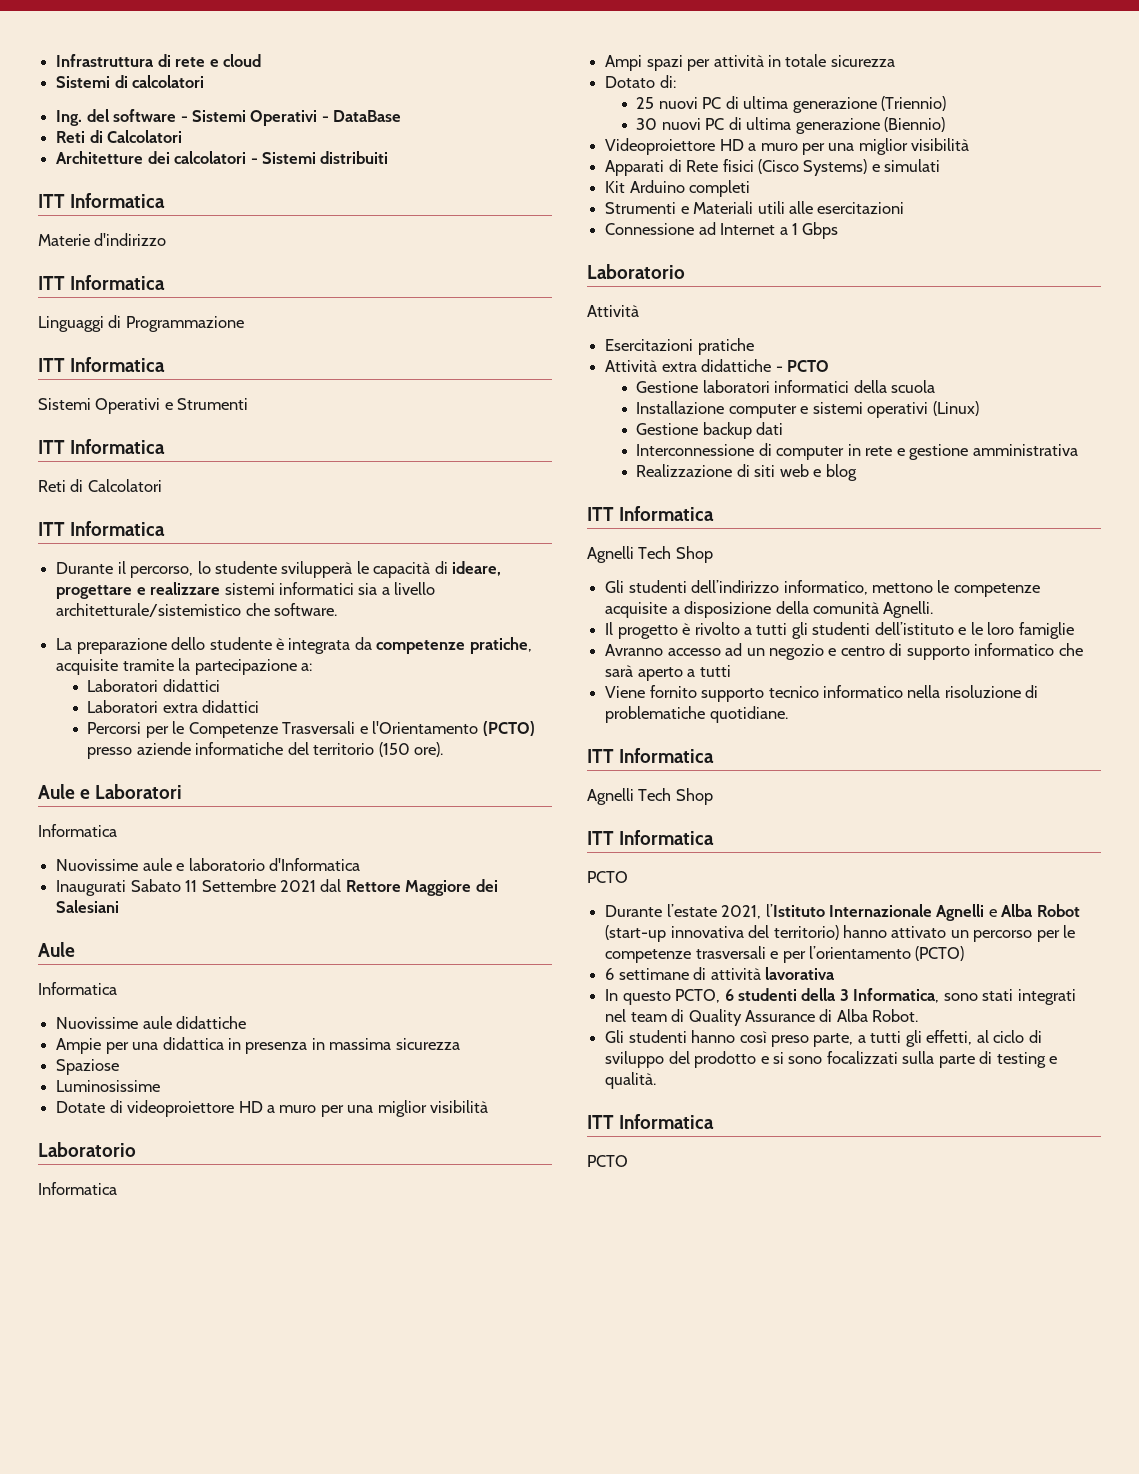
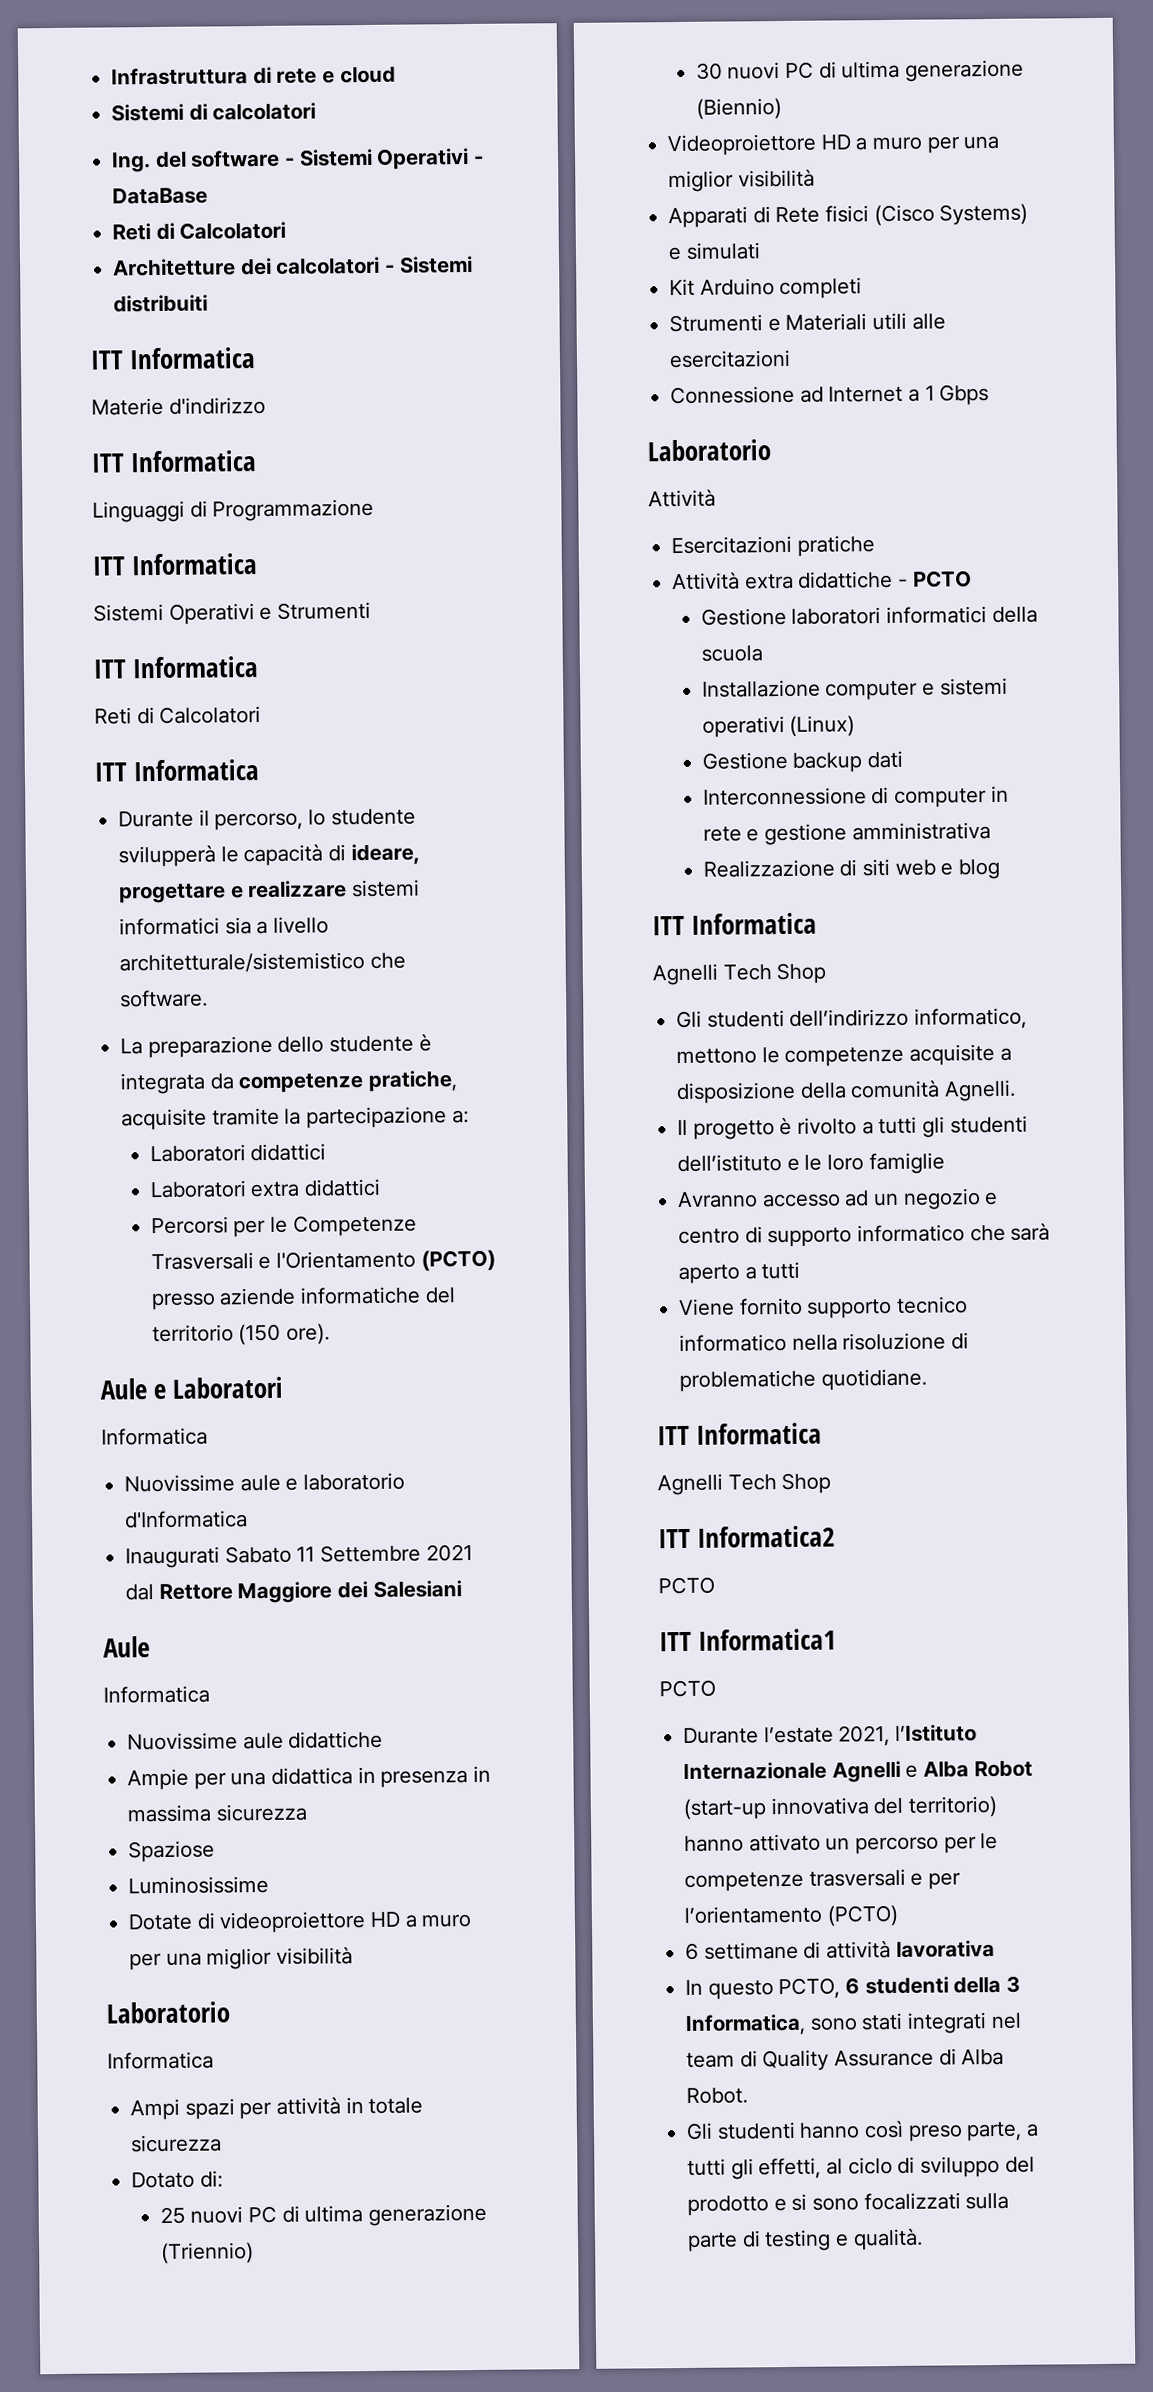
[619,830,715,845] Informatica -> [697,1525,837,1548] [658,1576,715,1595] [659,1628,838,1652] Informatica2 // PCTO // ITT Informatica1
[587,1114,715,1129] [587,1155,628,1167] // ITT Informatica // PCTO -> (923, 2239) none

